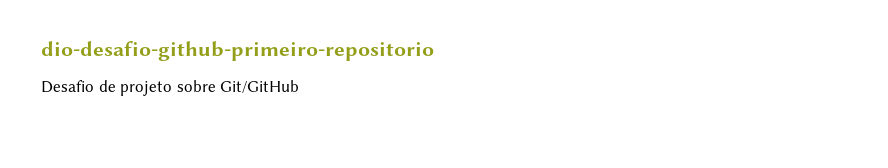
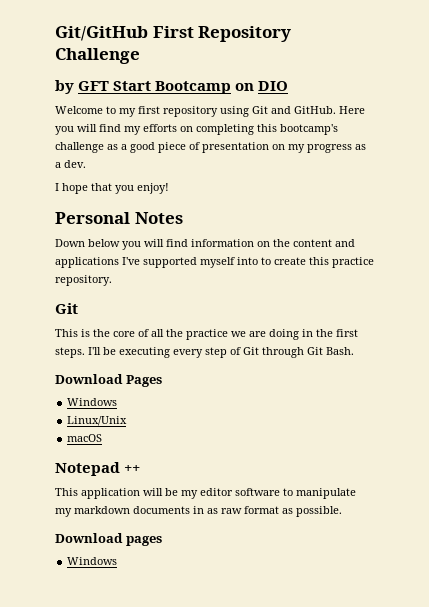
[41,41,434,61] [41,80,300,96] dio-desafio-github-primeiro-repositorio // Desafio de projeto sobre Git/GitHub -> [55,26,292,42] [55,48,140,64] [55,80,289,94] [55,106,365,117] [55,124,338,135] [55,142,366,153] [55,160,86,168] [55,183,169,194] [55,212,183,224] [55,239,355,250] [55,257,374,268] [55,275,112,286] [55,303,78,314] [55,329,358,340] [55,347,354,358] [55,374,162,387] [67,398,118,406] [67,416,128,426] [67,434,103,442] [55,462,141,476] [55,488,356,499] [55,506,342,517] [55,533,162,546] [67,557,118,565] Git/GitHub First Repository Challenge // by GFT Start Bootcamp on DIO // Welcome to my first repository using Git and GitHub. Here you will find my efforts on completing this bootcamp's challenge as a good piece of presentation on my progress as a dev. // I hope that you enjoy! // Personal Notes // Down below you will find information on the content and applications I've supported myself into to create this practice repository. // Git // This is the core of all the practice we are doing in the first steps. I'll be executing every step of Git through Git Bash. // Download Pages // Windows // Linux/Unix // macOS // Notepad ++ // This application will be my editor software to manipulate my markdown documents in as raw format as possible. // Download pages // Windows

